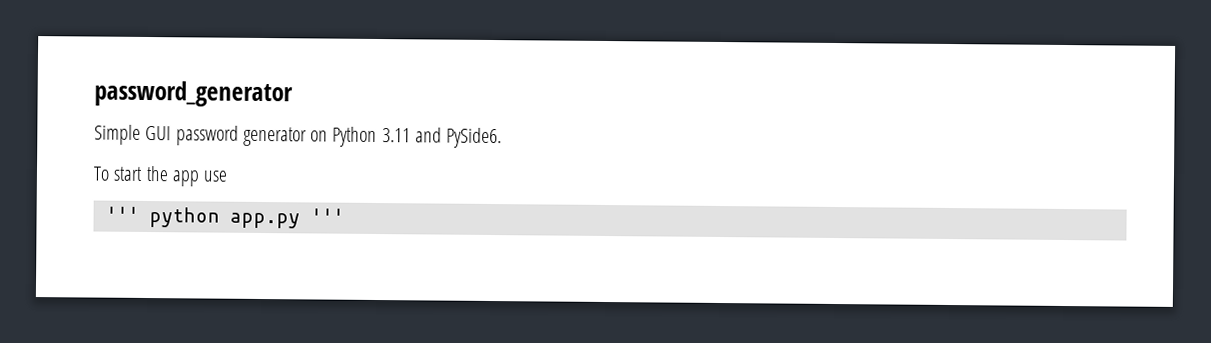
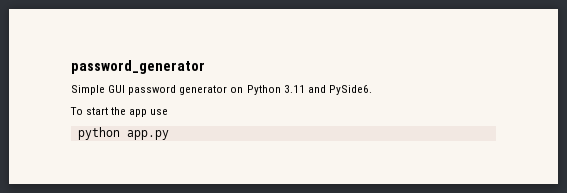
[104,206,139,222] ''' -> (169, 112) none
[309,208,344,224] ''' -> (169, 135) none

